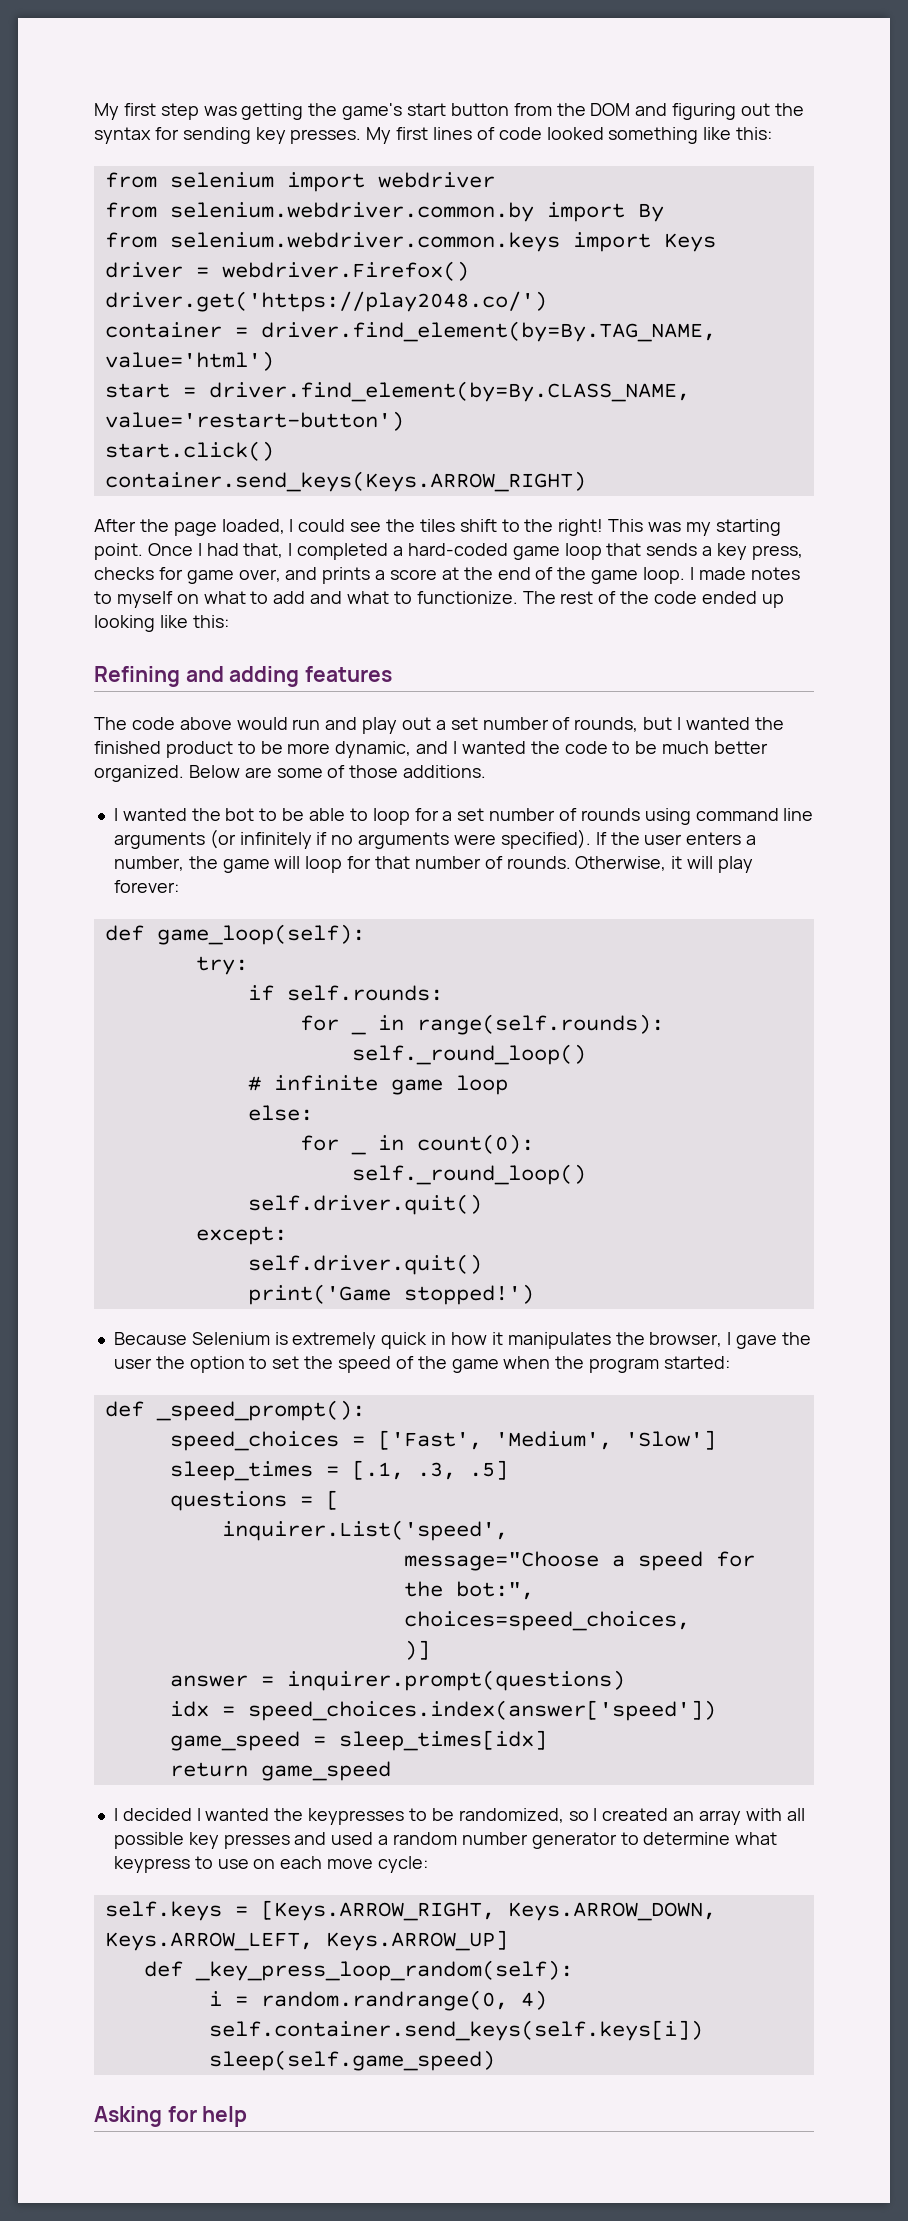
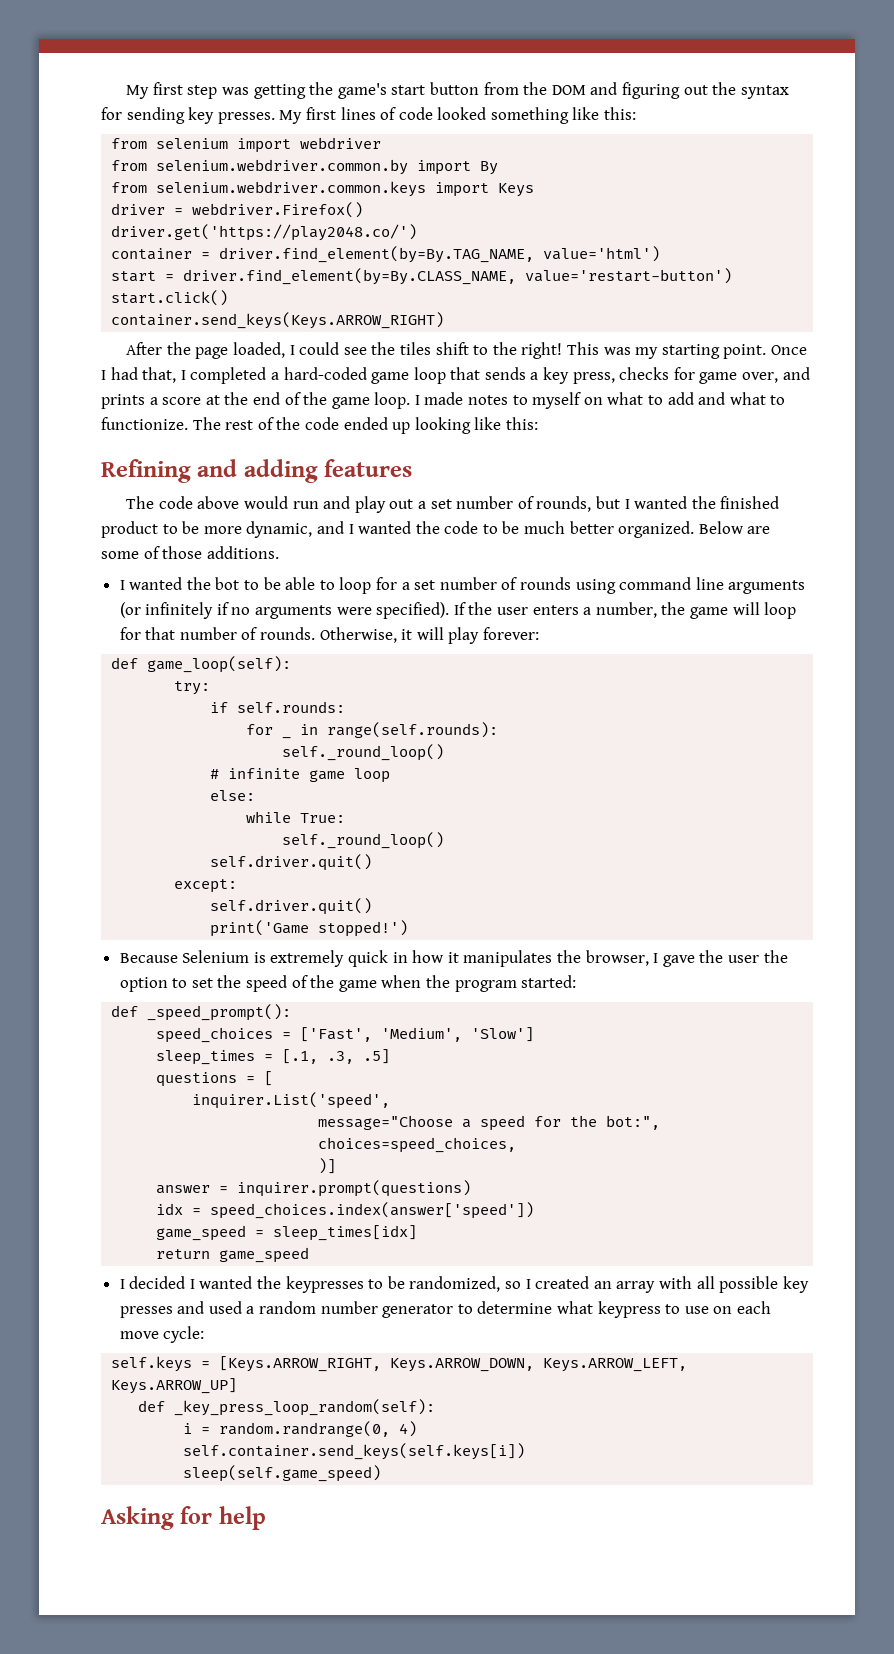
[299,1134,534,1155] for _ in count(0): -> [246,811,346,823] while True:

